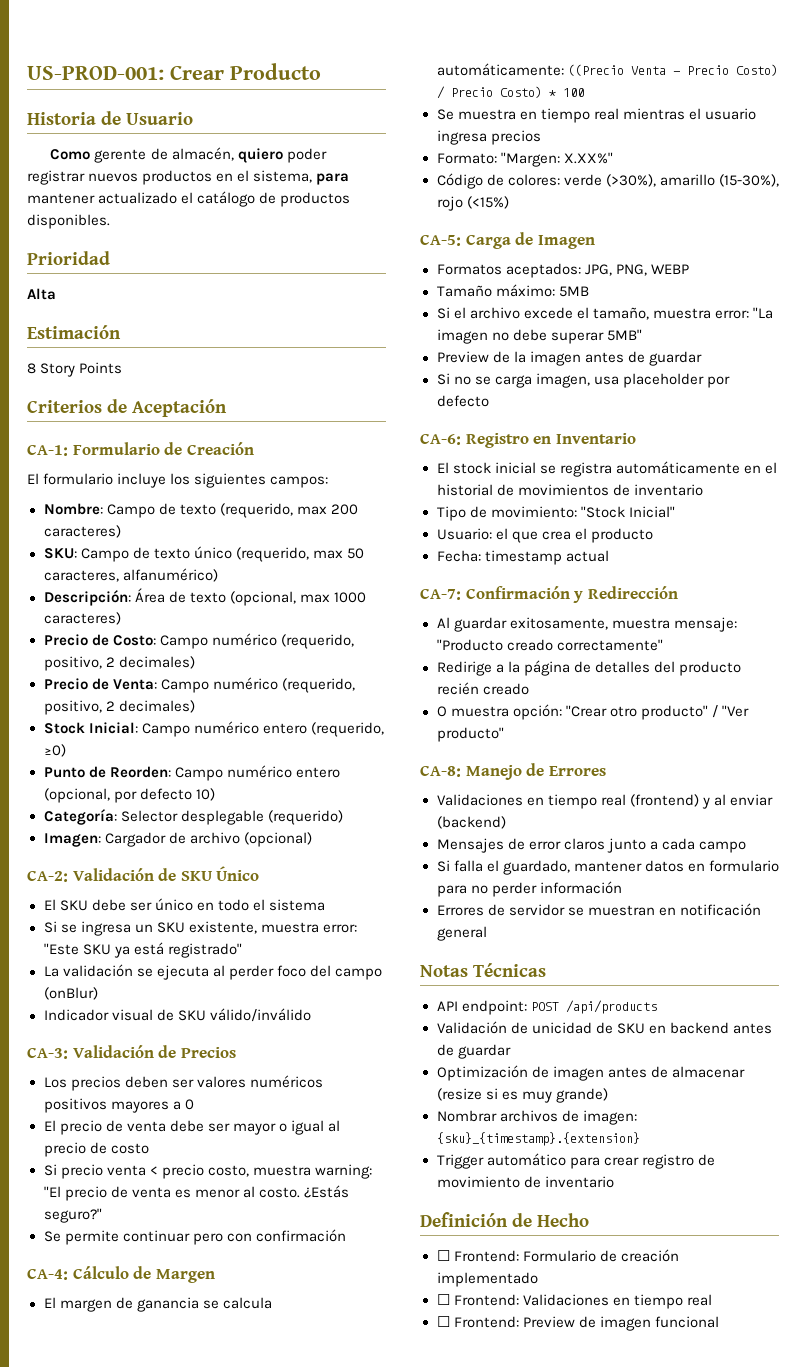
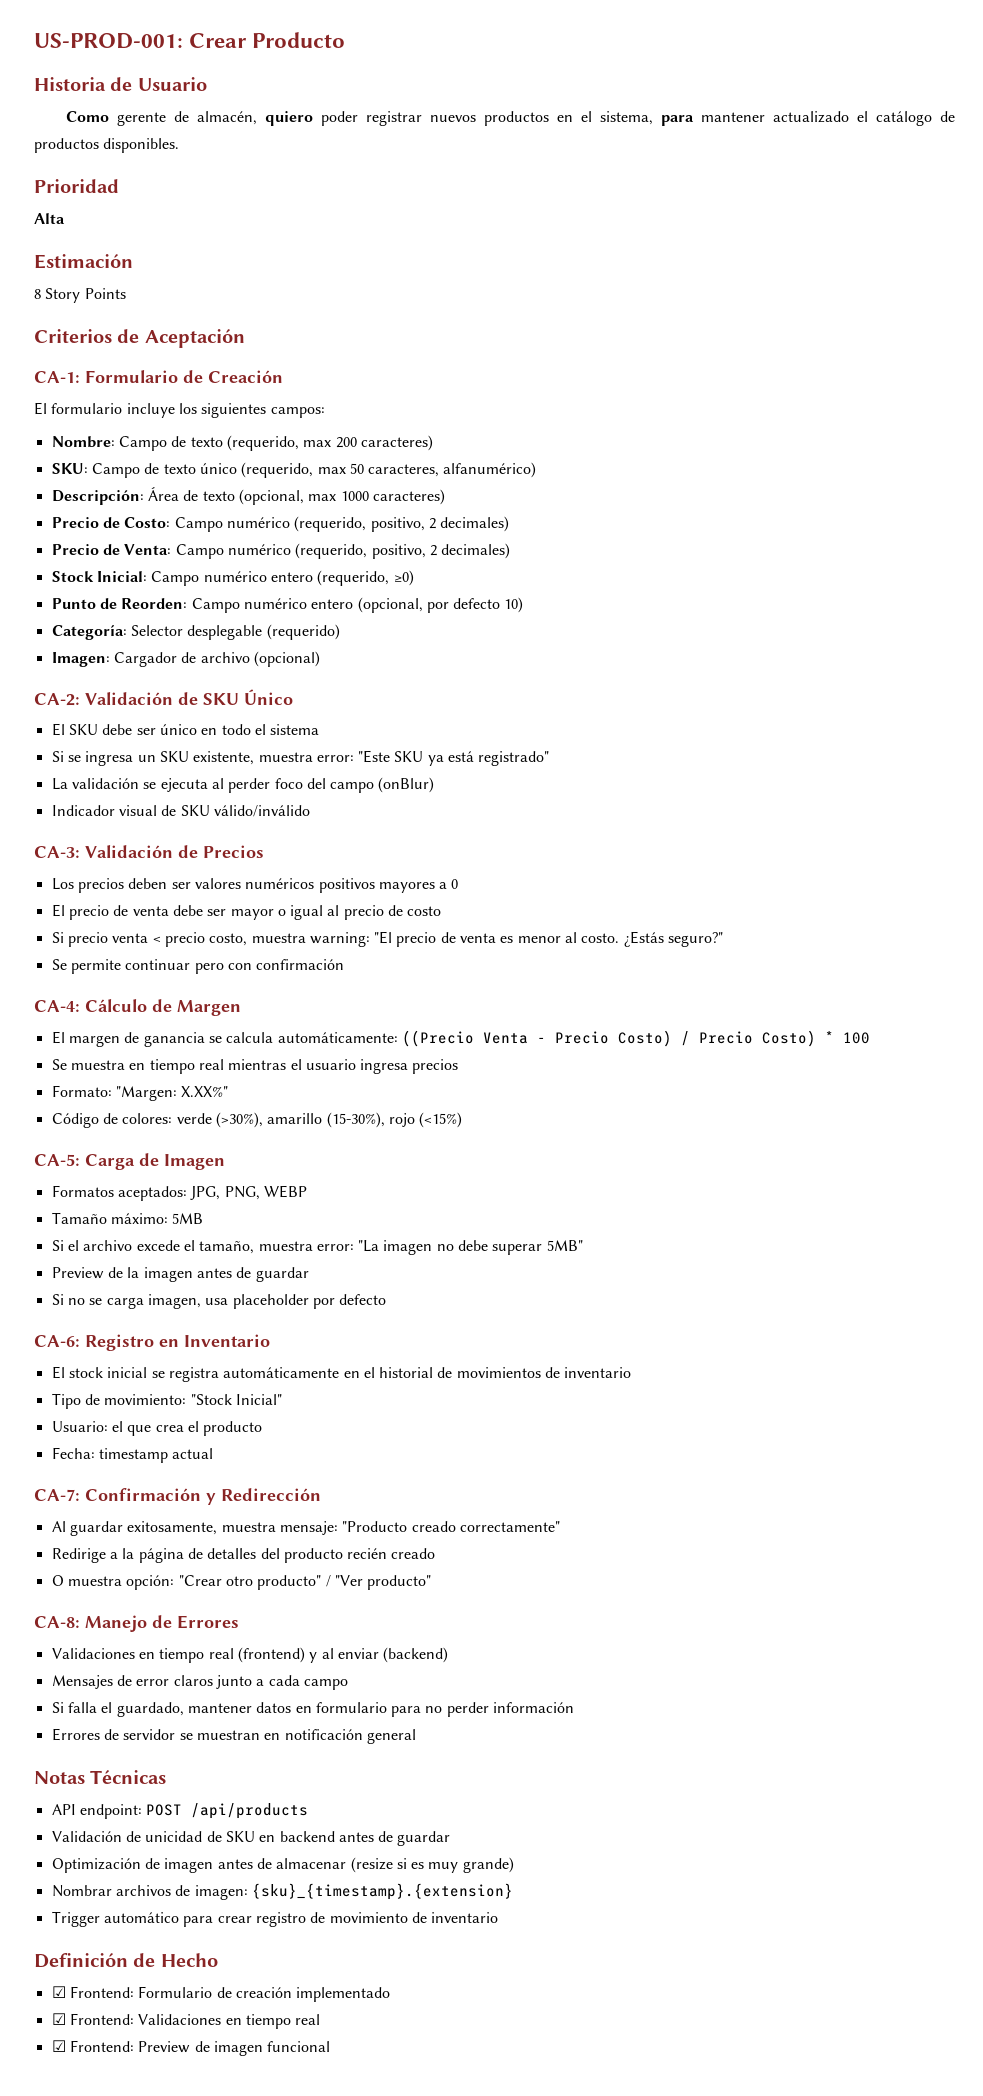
[436,1250,450,1261] ☐ -> [51,1986,66,1998] ☑
[436,1294,450,1305] ☐ -> [51,2013,66,2025] ☑
[436,1316,450,1327] ☐ -> [51,2040,66,2052] ☑

